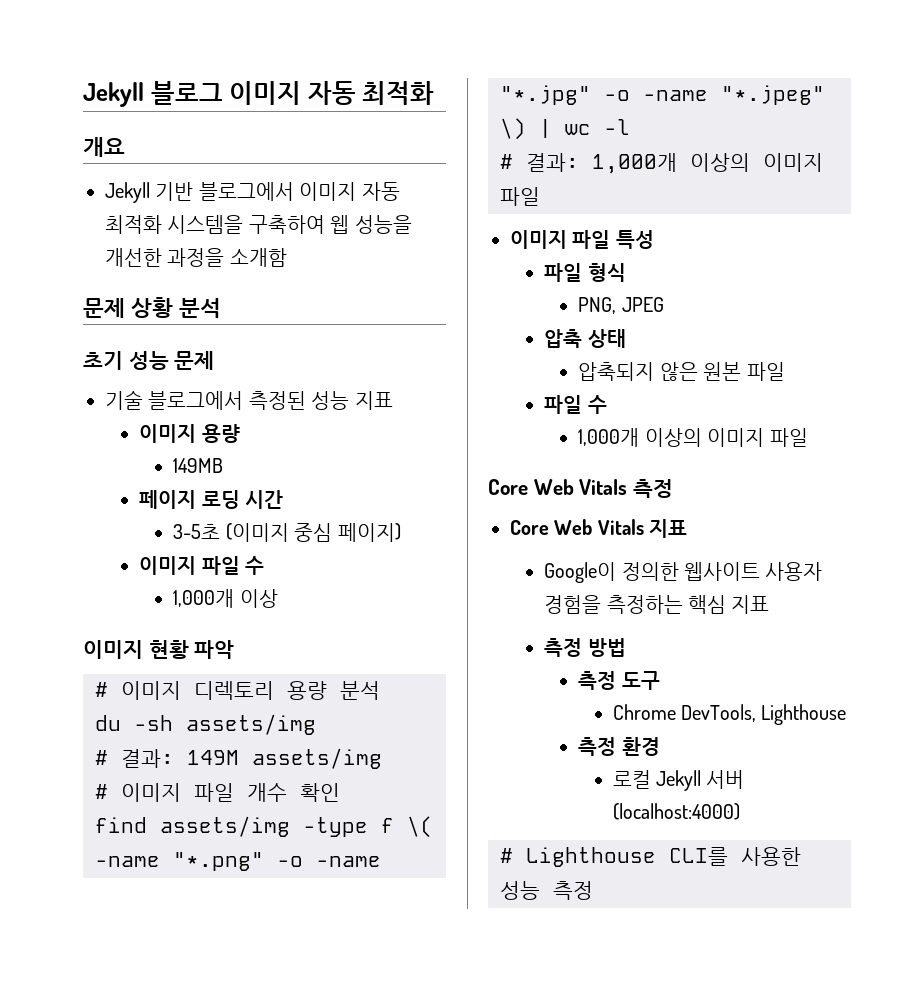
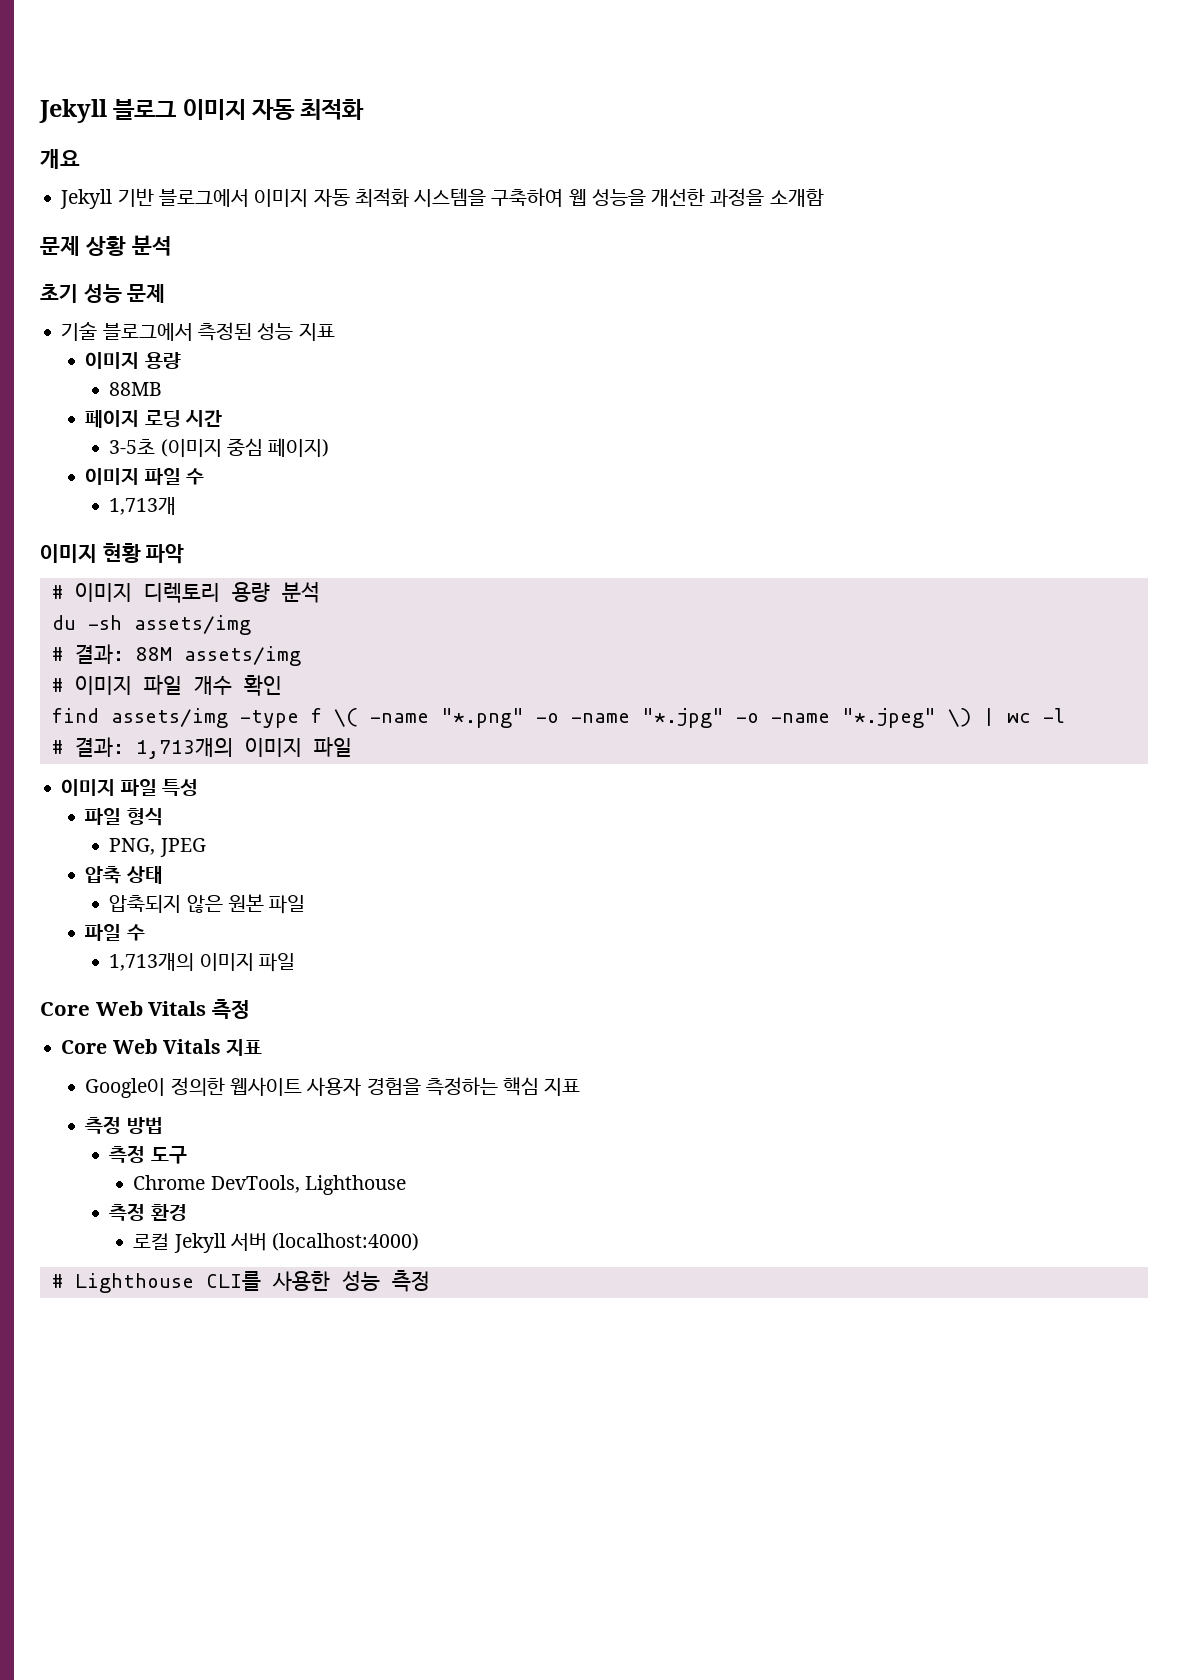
[173,458,224,473] 149MB -> [109,382,163,396] 88MB
[173,589,278,608] 1,000개 이상 -> [109,497,177,515] 1,713개
[187,750,239,765] 149M -> [135,647,172,661] 88M
[592,153,750,174] 1,000개 이상의 -> [135,738,233,759] 1,713개의
[578,428,702,447] 1,000개 이상의 -> [109,953,195,971] 1,713개의

